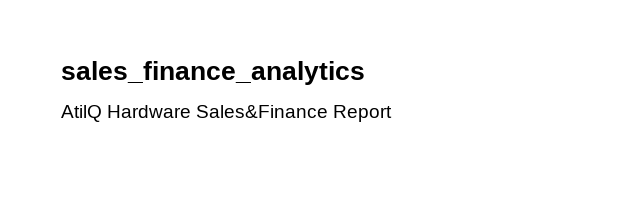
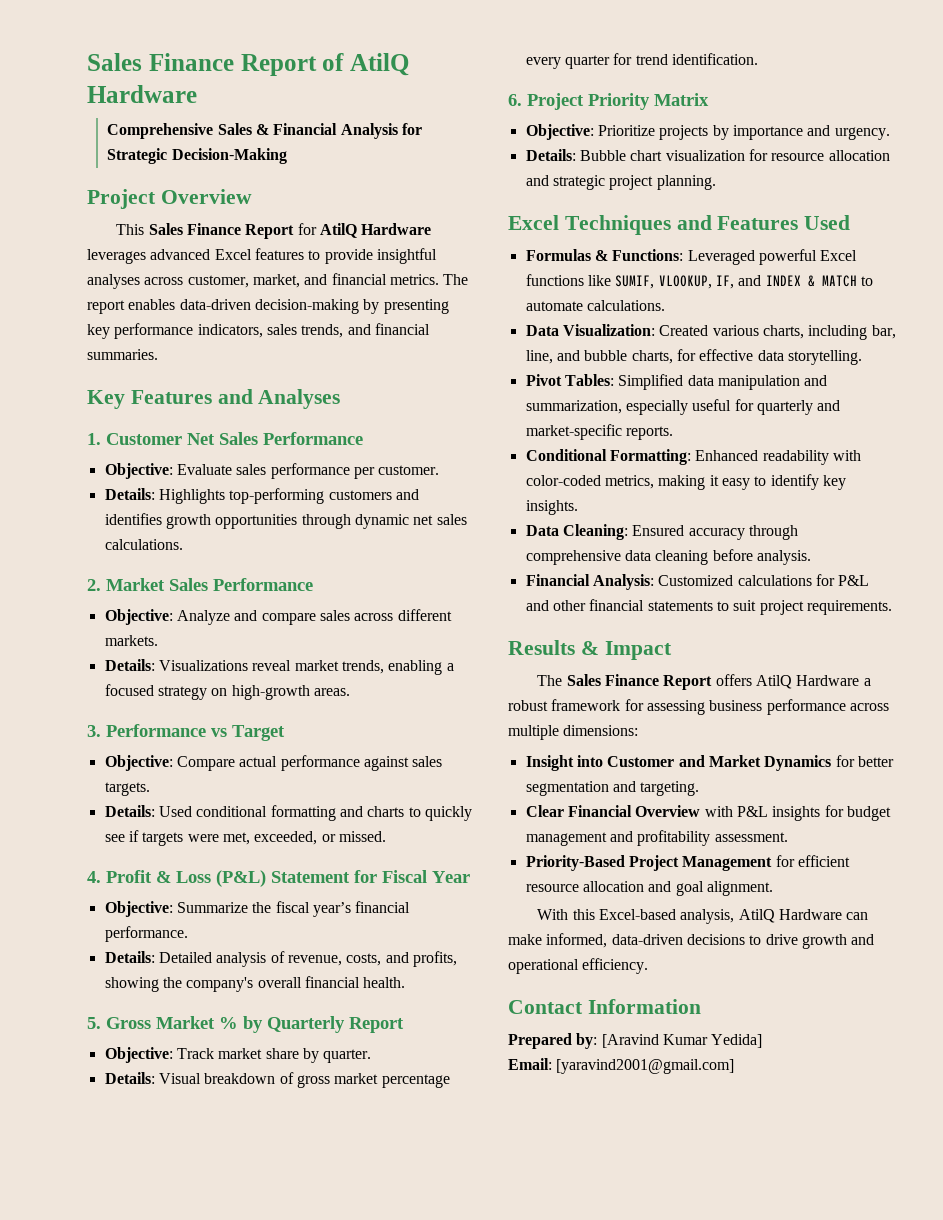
[61,61,365,85] [61,105,393,122] sales_finance_analytics // AtilQ Hardware Sales&Finance Report -> [87,53,409,76] [87,85,197,103] [107,123,422,139] [107,148,287,164] [87,189,252,209] [116,223,432,239] [87,248,437,264] [87,273,469,289] [87,299,449,314] [87,323,430,339] [87,349,158,360] [87,389,341,409] [87,432,363,445] [104,463,440,479] [104,488,419,504] [104,513,467,529] [104,539,183,550] [87,578,313,591] [104,609,452,625] [104,635,158,646] [104,659,454,675] [104,684,350,700] [87,724,285,741] [104,755,443,771] [104,782,150,796] [104,805,472,821] [104,830,386,846] [87,870,470,887] [104,901,411,917] [104,926,188,942] [104,951,457,967] [104,976,406,992] [87,1016,404,1033] [104,1047,372,1063] [104,1072,450,1088] [525,53,758,69] [508,93,709,110] [525,124,890,140] [525,149,890,161] [525,175,716,190] [508,215,851,235] [525,249,858,265] [525,274,873,289] [525,300,665,311] [525,324,896,340] [525,349,862,365] [525,374,828,390] [525,399,841,415] [525,424,673,440] [525,449,861,465] [525,474,846,490] [525,500,578,515] [525,524,798,540] [525,549,811,565] [525,574,870,590] [525,599,892,615] [508,640,672,660] [537,674,871,690] [508,699,889,715] [508,725,639,740] [525,755,894,771] [525,781,700,796] [525,805,891,821] [525,830,788,846] [525,855,850,871] [525,881,773,896] [537,909,869,924] [508,933,875,949] [508,958,649,974] [508,999,701,1014] [508,1033,763,1049] [508,1058,735,1074] Sales Finance Report of AtilQ Hardware // Comprehensive Sales & Financial Analysis for Strategic Decision-Making // Project Overview // This Sales Finance Report for AtilQ Hardware leverages advanced Excel features to provide insightful analyses across customer, market, and financial metrics. The report enables data-driven decision-making by presenting key performance indicators, sales trends, and financial summaries. // Key Features and Analyses // 1. Customer Net Sales Performance // Objective: Evaluate sales performance per customer. // Details: Highlights top-performing customers and identifies growth opportunities through dynamic net sales calculations. // 2. Market Sales Performance // Objective: Analyze and compare sales across different markets. // Details: Visualizations reveal market trends, enabling a focused strategy on high-growth areas. // 3. Performance vs Target // Objective: Compare actual performance against sales targets. // Details: Used conditional formatting and charts to quickly see if targets were met, exceeded, or missed. // 4. Profit & Loss (P&L) Statement for Fiscal Year // Objective: Summarize the fiscal year’s financial performance. // Details: Detailed analysis of revenue, costs, and profits, showing the company's overall financial health. // 5. Gross Market % by Quarterly Report // Objective: Track market share by quarter. // Details: Visual breakdown of gross market percentage every quarter for trend identification. // 6. Project Priority Matrix // Objective: Prioritize projects by importance and urgency. // Details: Bubble chart visualization for resource allocation and strategic project planning. // Excel Techniques and Features Used // Formulas & Functions: Leveraged powerful Excel functions like SUMIF, VLOOKUP, IF, and INDEX & MATCH to automate calculations. // Data Visualization: Created various charts, including bar, line, and bubble charts, for effective data storytelling. // Pivot Tables: Simplified data manipulation and summarization, especially useful for quarterly and market-specific reports. // Conditional Formatting: Enhanced readability with color-coded metrics, making it easy to identify key insights. // Data Cleaning: Ensured accuracy through comprehensive data cleaning before analysis. // Financial Analysis: Customized calculations for P&L and other financial statements to suit project requirements. // Results & Impact // The Sales Finance Report offers AtilQ Hardware a robust framework for assessing business performance across multiple dimensions: // Insight into Customer and Market Dynamics for better segmentation and targeting. // Clear Financial Overview with P&L insights for budget management and profitability assessment. // Priority-Based Project Management for efficient resource allocation and goal alignment. // With this Excel-based analysis, AtilQ Hardware can make informed, data-driven decisions to drive growth and operational efficiency. // Contact Information // Prepared by: [Aravind Kumar Yedida] // Email: [yaravind2001@gmail.com]

